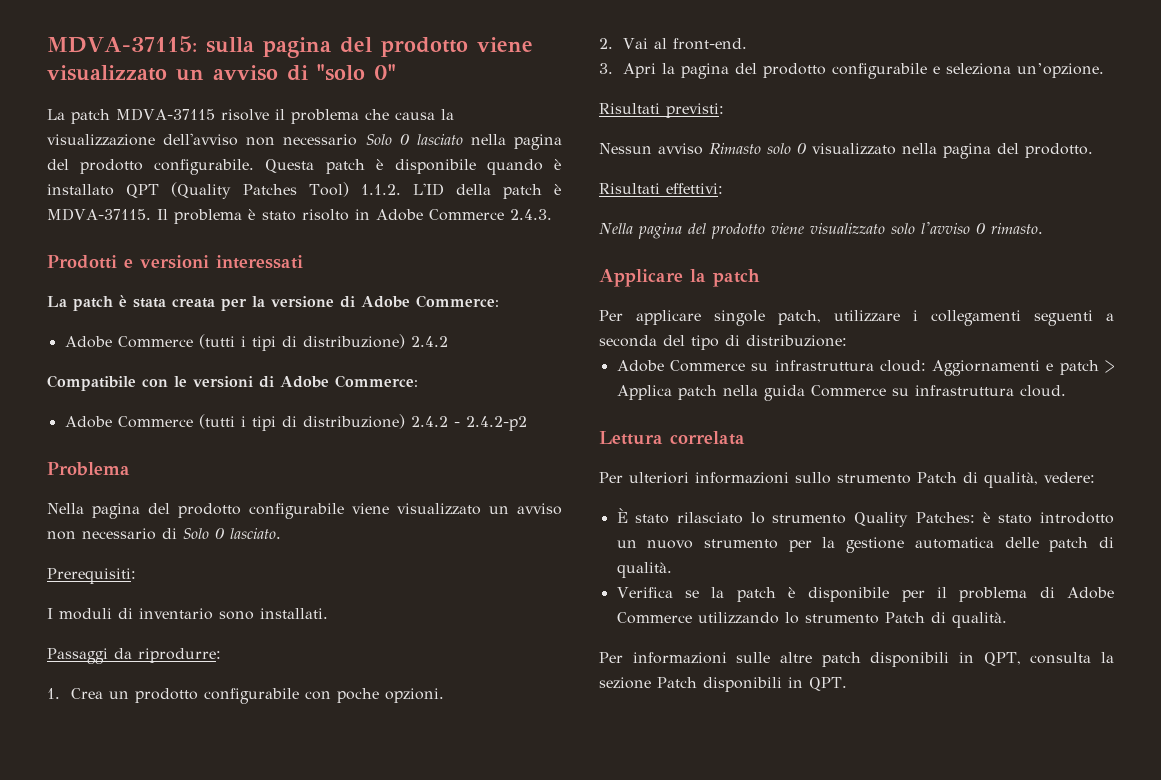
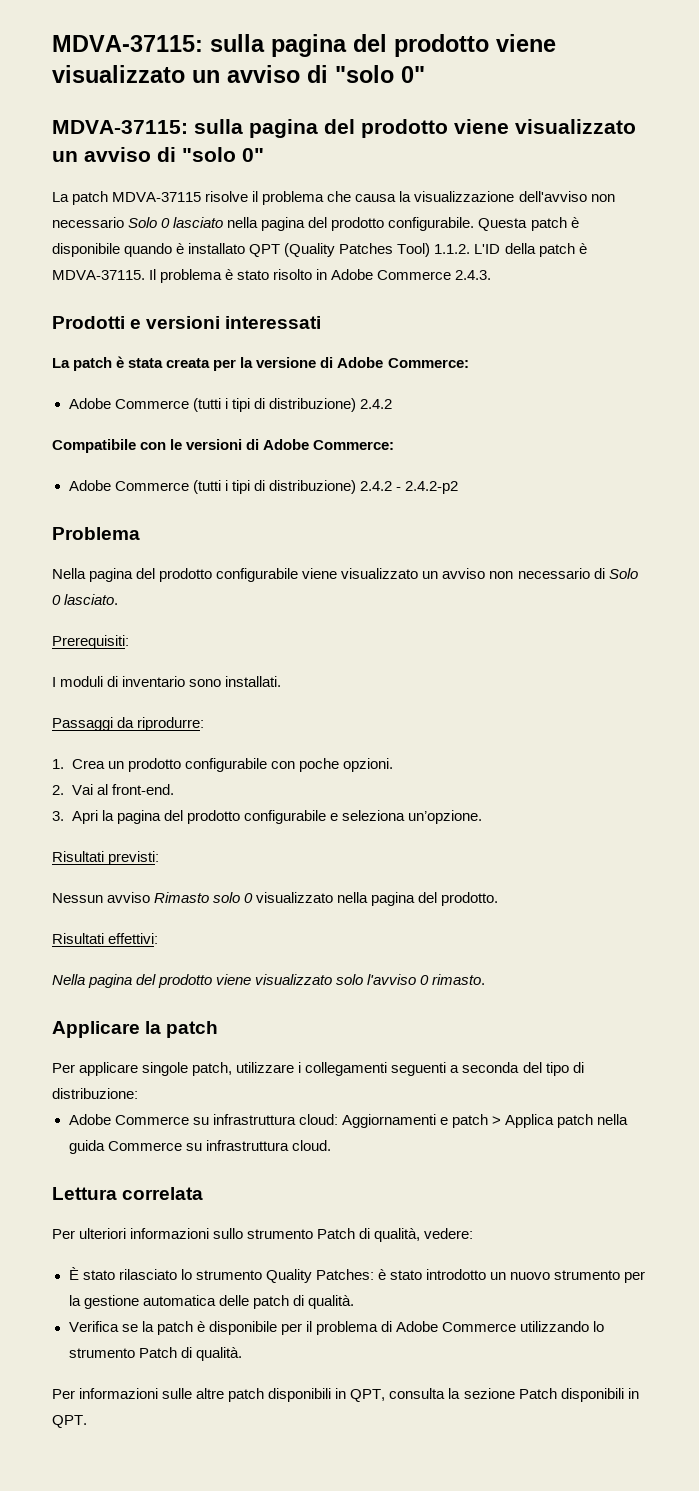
(396, 72) none -> [52,119,636,138] [52,147,264,162] // MDVA-37115: sulla pagina del prodotto viene visualizzato un avviso di "solo 0"

